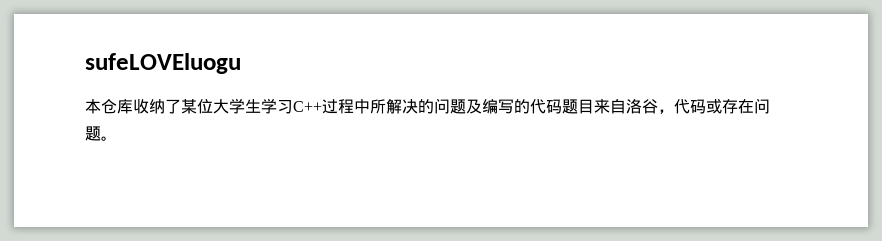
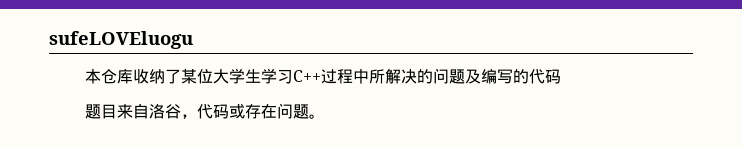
(562, 106) none -> (562, 76) //

